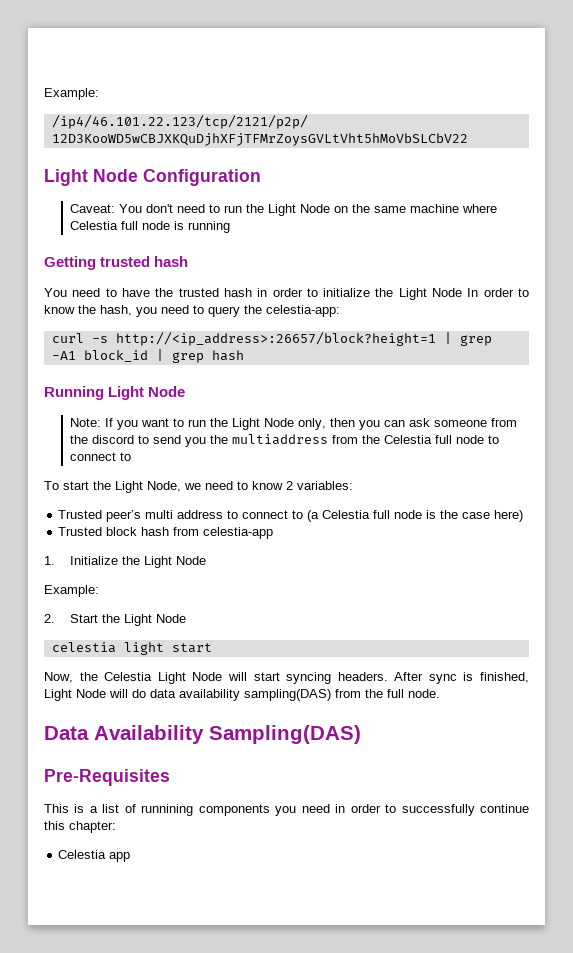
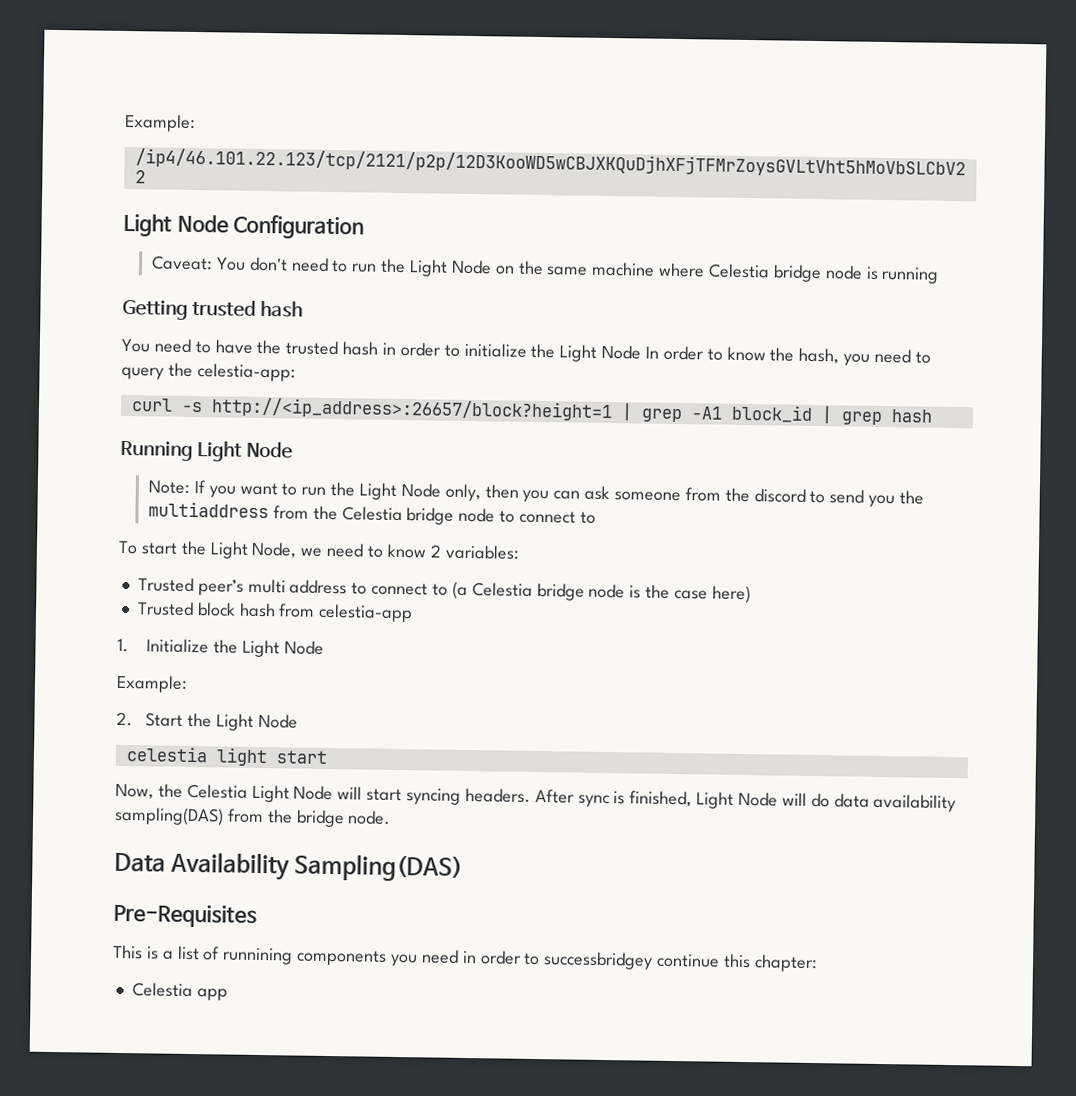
[120,221,138,230] full -> [772,264,822,283] bridge
[434,435,452,444] full -> [406,507,455,525] bridge
[373,510,391,519] full -> [536,582,585,601] bridge
[387,689,404,698] full -> [295,809,345,828] bridge
[401,804,475,816] successfully -> [543,951,654,970] successbridgey

